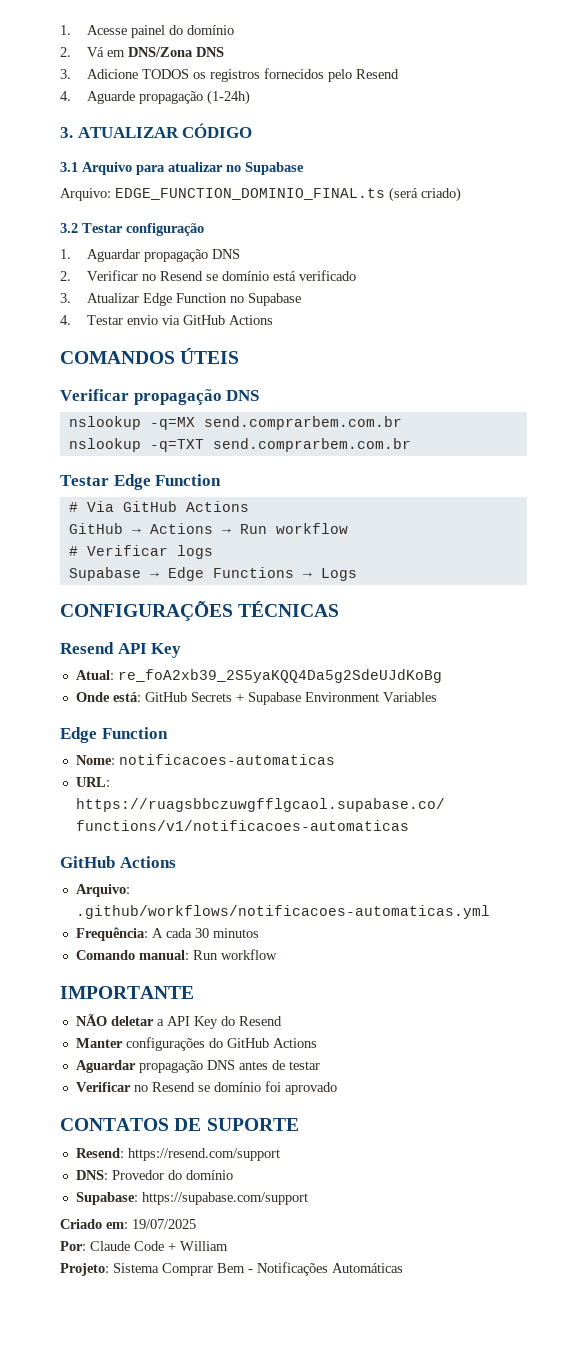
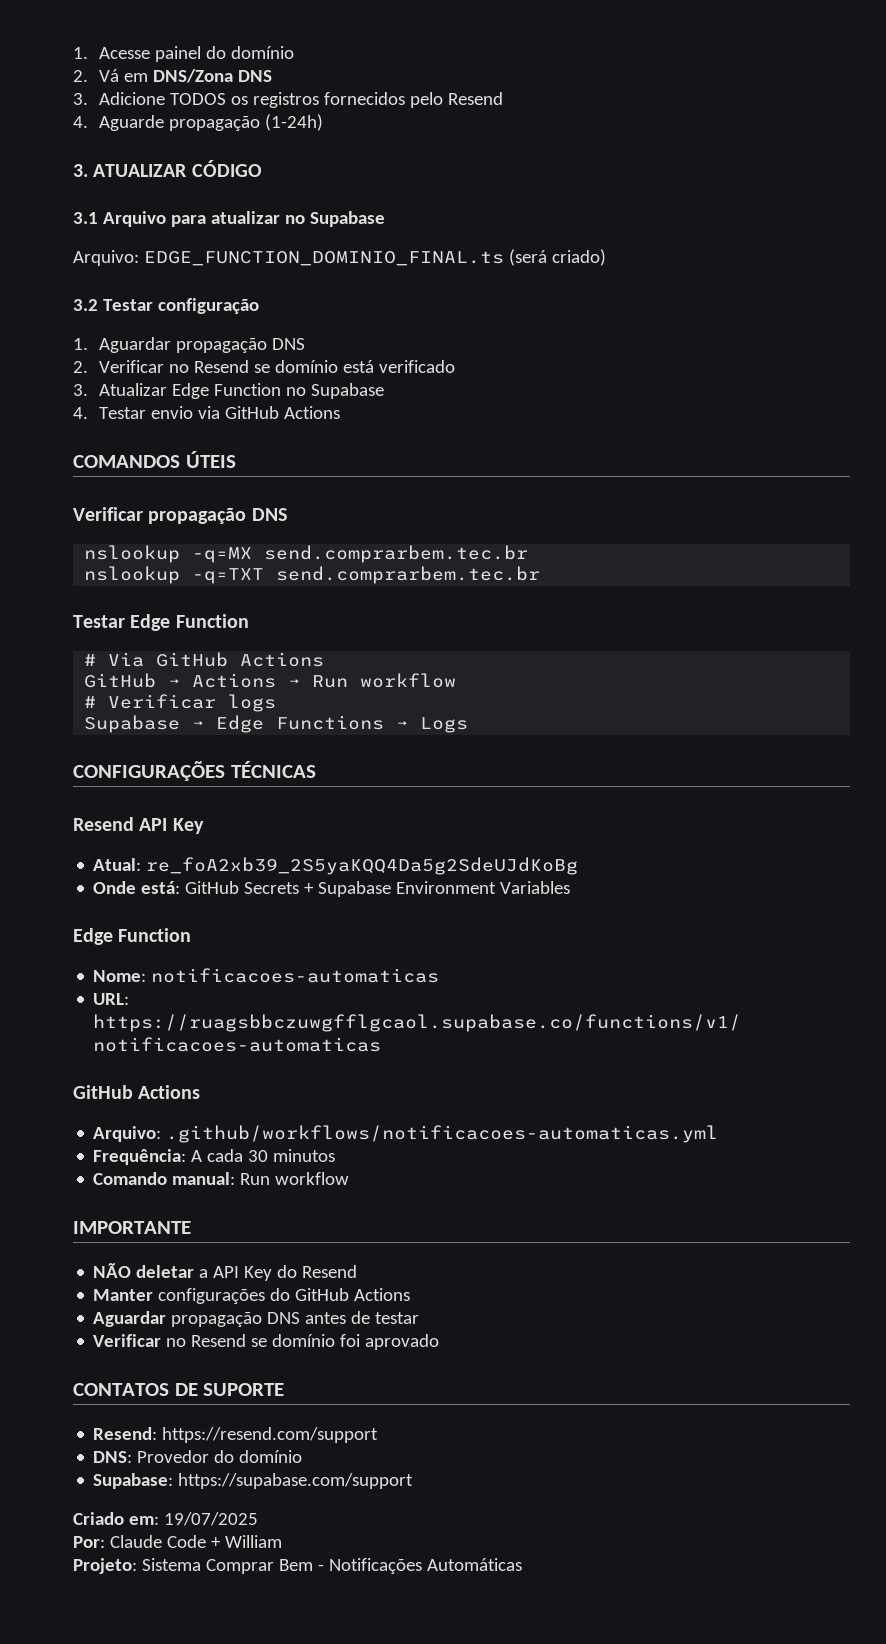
[203,416,402,430] send.comprarbem.com.br -> [264,545,529,563] send.comprarbem.tec.br
[212,438,411,452] send.comprarbem.com.br -> [276,566,541,584] send.comprarbem.tec.br

